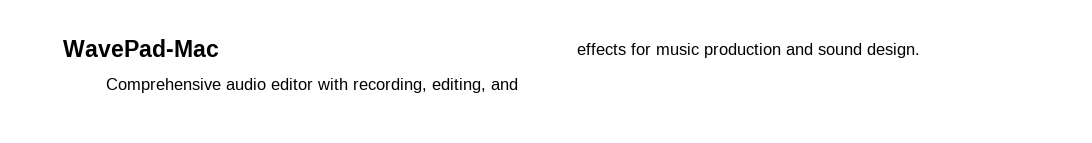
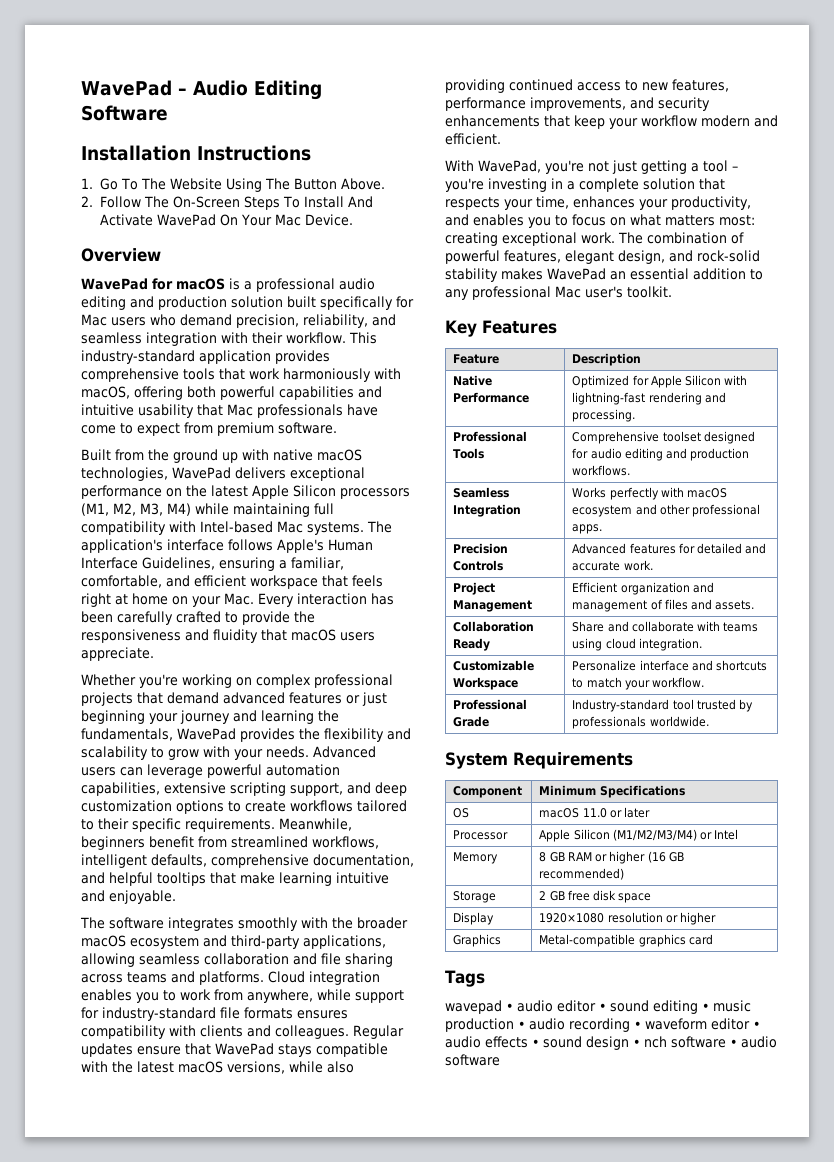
[63,39,219,57] [105,78,518,93] [577,43,920,58] WavePad-Mac // Comprehensive audio editor with recording, editing, and effects for music production and sound design. -> [81,80,322,100] [81,105,168,121] [81,145,311,161] [81,178,385,192] [81,196,373,210] [99,214,353,226] [81,248,161,262] [81,278,375,292] [81,296,414,310] [81,314,396,328] [81,332,377,346] [81,350,330,364] [81,368,401,382] [81,386,382,400] [81,404,378,418] [81,422,337,436] [81,449,362,463] [81,467,365,481] [81,485,410,499] [81,503,334,517] [81,521,392,535] [81,539,373,553] [81,557,344,571] [81,575,383,589] [81,593,394,607] [81,611,315,625] [81,629,375,643] [81,647,154,661] [81,674,393,688] [81,692,387,706] [81,710,339,724] [81,728,411,742] [81,746,376,760] [81,764,340,778] [81,782,407,796] [81,800,407,814] [81,818,352,832] [81,836,379,850] [81,854,414,868] [81,872,389,886] [81,890,176,904] [80,917,408,931] [81,935,386,949] [81,953,393,967] [81,971,380,985] [81,989,404,1003] [81,1007,348,1021] [81,1025,404,1039] [81,1043,388,1057] [81,1061,354,1074] [445,79,729,93] [445,97,710,111] [445,115,778,129] [445,133,501,145] [445,160,738,174] [445,178,725,192] [445,196,751,210] [445,214,755,228] [445,232,744,246] [445,250,760,264] [445,268,763,282] [445,286,672,300] [445,320,557,337] [453,354,500,364] [572,353,642,366] [453,375,493,386] [453,392,530,403] [572,375,748,388] [572,392,726,405] [572,409,636,422] [453,431,528,442] [453,448,485,459] [572,431,755,444] [572,448,750,461] [572,465,631,476] [453,487,510,498] [453,504,522,517] [572,487,728,500] [572,504,761,517] [572,524,603,534] [453,543,509,554] [453,560,504,571] [572,543,767,554] [572,560,653,571] [453,582,496,595] [453,600,533,612] [572,582,714,595] [572,599,755,612] [453,621,535,632] [453,638,491,651] [572,621,759,632] [572,638,702,651] [453,660,535,671] [453,677,519,690] [572,660,768,671] [572,677,705,690] [453,699,528,710] [453,716,490,727] [572,699,754,712] [572,716,709,729] [445,752,633,769] [453,786,523,798] [539,785,686,798] [453,808,470,818] [539,807,651,818] [453,830,509,840] [539,829,739,842] [453,852,499,864] [539,851,684,864] [539,868,625,880] [453,891,497,903] [539,890,652,903] [453,912,495,925] [539,912,717,925] [453,934,502,947] [539,934,713,947] [445,970,485,987] [445,1000,751,1014] [445,1018,760,1032] [445,1036,777,1050] [445,1054,500,1066] WavePad – Audio Editing Software // Installation Instructions // 1. Go To The Website Using The Button Above. // 2. Follow The On-Screen Steps To Install And Activate WavePad On Your Mac Device. // Overview // WavePad for macOS is a professional audio editing and production solution built specifically for Mac users who demand precision, reliability, and seamless integration with their workflow. This industry-standard application provides comprehensive tools that work harmoniously with macOS, offering both powerful capabilities and intuitive usability that Mac professionals have come to expect from premium software. // Built from the ground up with native macOS technologies, WavePad delivers exceptional performance on the latest Apple Silicon processors (M1, M2, M3, M4) while maintaining full compatibility with Intel-based Mac systems. The application's interface follows Apple's Human Interface Guidelines, ensuring a familiar, comfortable, and efficient workspace that feels right at home on your Mac. Every interaction has been carefully crafted to provide the responsiveness and fluidity that macOS users appreciate. // Whether you're working on complex professional projects that demand advanced features or just beginning your journey and learning the fundamentals, WavePad provides the flexibility and scalability to grow with your needs. Advanced users can leverage powerful automation capabilities, extensive scripting support, and deep customization options to create workflows tailored to their specific requirements. Meanwhile, beginners benefit from streamlined workflows, intelligent defaults, comprehensive documentation, and helpful tooltips that make learning intuitive and enjoyable. // The software integrates smoothly with the broader macOS ecosystem and third-party applications, allowing seamless collaboration and file sharing across teams and platforms. Cloud integration enables you to work from anywhere, while support for industry-standard file formats ensures compatibility with clients and colleagues. Regular updates ensure that WavePad stays compatible with the latest macOS versions, while also providing continued access to new features, performance improvements, and security enhancements that keep your workflow modern and efficient. // With WavePad, you're not just getting a tool – you're investing in a complete solution that respects your time, enhances your productivity, and enables you to focus on what matters most: creating exceptional work. The combination of powerful features, elegant design, and rock-solid stability makes WavePad an essential addition to any professional Mac user's toolkit. // Key Features // Feature | Description // Native Performance | Optimized for Apple Silicon with lightning-fast rendering and processing. // Professional Tools | Comprehensive toolset designed for audio editing and production workflows. // Seamless Integration | Works perfectly with macOS ecosystem and other professional apps. // Precision Controls | Advanced features for detailed and accurate work. // Project Management | Efficient organization and management of files and assets. // Collaboration Ready | Share and collaborate with teams using cloud integration. // Customizable Workspace | Personalize interface and shortcuts to match your workflow. // Professional Grade | Industry-standard tool trusted by professionals worldwide. // System Requirements // Component | Minimum Specifications // OS | macOS 11.0 or later // Processor | Apple Silicon (M1/M2/M3/M4) or Intel // Memory | 8 GB RAM or higher (16 GB recommended) // Storage | 2 GB free disk space // Display | 1920×1080 resolution or higher // Graphics | Metal-compatible graphics card // Tags // wavepad • audio editor • sound editing • music production • audio recording • waveform editor • audio effects • sound design • nch software • audio software

